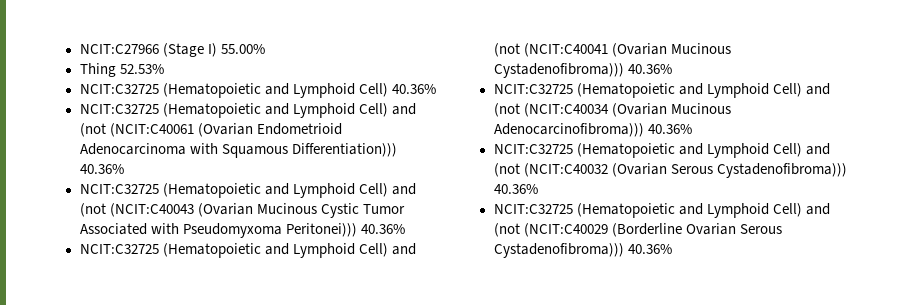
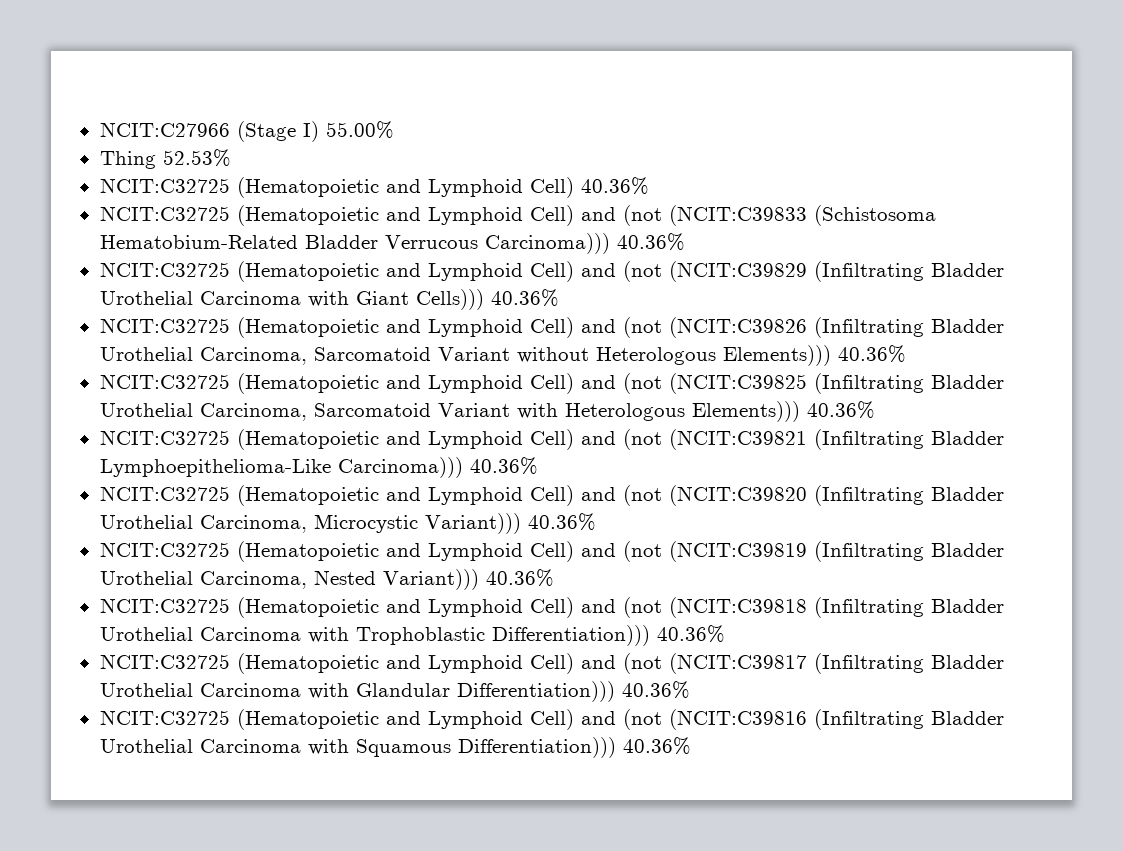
[109,123,342,137] [79,143,397,158] [79,164,124,174] [79,183,416,198] [79,203,405,218] [79,223,405,238] [79,243,416,258] [493,43,731,57] [493,63,672,78] [493,83,830,98] [493,103,731,117] [493,123,692,137] [493,143,830,158] [493,163,847,178] [493,184,538,194] [493,203,830,218] [493,223,782,237] [493,243,624,258] (NCIT:C40061 (Ovarian Endometrioid Adenocarcinoma with Squamous Differentiation))) 40.36% // NCIT:C32725 (Hematopoietic and Lymphoid Cell) and (not (NCIT:C40043 (Ovarian Mucinous Cystic Tumor Associated with Pseudomyxoma Peritonei))) 40.36% // NCIT:C32725 (Hematopoietic and Lymphoid Cell) and (not (NCIT:C40041 (Ovarian Mucinous Cystadenofibroma))) 40.36% // NCIT:C32725 (Hematopoietic and Lymphoid Cell) and (not (NCIT:C40034 (Ovarian Mucinous Adenocarcinofibroma))) 40.36% // NCIT:C32725 (Hematopoietic and Lymphoid Cell) and (not (NCIT:C40032 (Ovarian Serous Cystadenofibroma))) 40.36% // NCIT:C32725 (Hematopoietic and Lymphoid Cell) and (not (NCIT:C40029 (Borderline Ovarian Serous Cystadenofibroma))) -> [668,205,936,226] [99,233,685,254] [99,261,1004,282] [99,289,559,310] [99,317,1004,338] [99,345,906,366] [99,373,1004,394] [99,401,875,422] [99,429,1004,450] [99,457,538,478] [99,485,1004,506] [99,513,596,534] [99,541,1004,562] [99,569,554,590] [99,597,1004,618] [99,625,725,646] [99,653,1004,674] [99,681,690,702] [99,709,1004,730] [99,737,616,758] (NCIT:C39833 (Schistosoma Hematobium-Related Bladder Verrucous Carcinoma))) 40.36% // NCIT:C32725 (Hematopoietic and Lymphoid Cell) and (not (NCIT:C39829 (Infiltrating Bladder Urothelial Carcinoma with Giant Cells))) 40.36% // NCIT:C32725 (Hematopoietic and Lymphoid Cell) and (not (NCIT:C39826 (Infiltrating Bladder Urothelial Carcinoma, Sarcomatoid Variant without Heterologous Elements))) 40.36% // NCIT:C32725 (Hematopoietic and Lymphoid Cell) and (not (NCIT:C39825 (Infiltrating Bladder Urothelial Carcinoma, Sarcomatoid Variant with Heterologous Elements))) 40.36% // NCIT:C32725 (Hematopoietic and Lymphoid Cell) and (not (NCIT:C39821 (Infiltrating Bladder Lymphoepithelioma-Like Carcinoma))) 40.36% // NCIT:C32725 (Hematopoietic and Lymphoid Cell) and (not (NCIT:C39820 (Infiltrating Bladder Urothelial Carcinoma, Microcystic Variant))) 40.36% // NCIT:C32725 (Hematopoietic and Lymphoid Cell) and (not (NCIT:C39819 (Infiltrating Bladder Urothelial Carcinoma, Nested Variant))) 40.36% // NCIT:C32725 (Hematopoietic and Lymphoid Cell) and (not (NCIT:C39818 (Infiltrating Bladder Urothelial Carcinoma with Trophoblastic Differentiation))) 40.36% // NCIT:C32725 (Hematopoietic and Lymphoid Cell) and (not (NCIT:C39817 (Infiltrating Bladder Urothelial Carcinoma with Glandular Differentiation))) 40.36% // NCIT:C32725 (Hematopoietic and Lymphoid Cell) and (not (NCIT:C39816 (Infiltrating Bladder Urothelial Carcinoma with Squamous Differentiation)))

